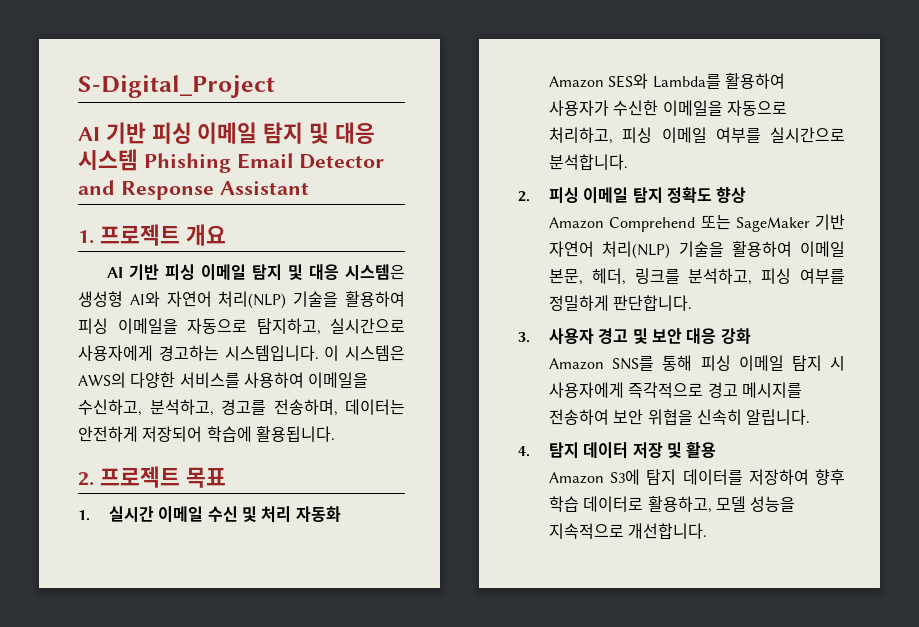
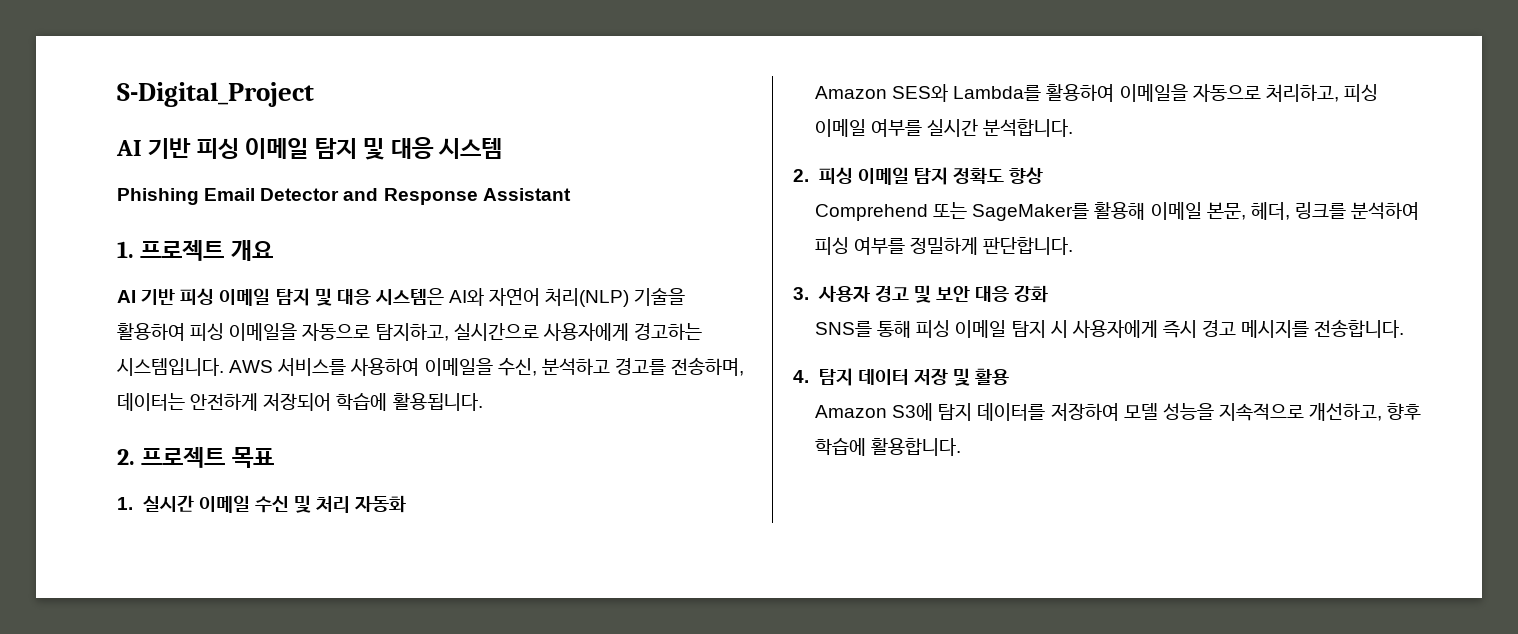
(138, 160) none -> (503, 148) //
[78,291,123,307] 생성형 -> (444, 296) none
[324,345,405,361] [78,372,176,388] 이 시스템은 AWS의 다양한 -> [229,360,274,373] AWS
[78,399,214,416] 수신하고, 분석하고, -> [497,358,610,376] 수신, 분석하고
[548,100,659,116] 사용자가 수신한 -> (1115, 93) none
[770,127,845,143] 실시간으로 -> [927,119,979,137] 실시간
[548,217,604,229] Amazon -> (1044, 175) none
[735,214,845,232] [548,241,792,259] SageMaker 기반 자연어 처리(NLP) 기술을 활용하여 -> [972,202,1146,221] SageMaker를 활용해
[688,268,753,285] 분석하고, -> [1351,202,1420,220] 분석하여
[548,358,604,370] Amazon -> (1049, 294) none
[628,382,704,398] 즉각적으로 -> [1162,320,1197,338] 즉시
[548,409,811,425] 전송하여 보안 위협을 신속히 알립니다. -> [1314,319,1405,338] 전송합니다.
[815,469,845,485] [548,496,796,513] [548,523,708,539] 향후 학습 데이터로 활용하고, 모델 성능을 지속적으로 개선합니다. -> [1123,403,1422,421] [815,438,962,456] 모델 성능을 지속적으로 개선하고, 향후 학습에 활용합니다.

